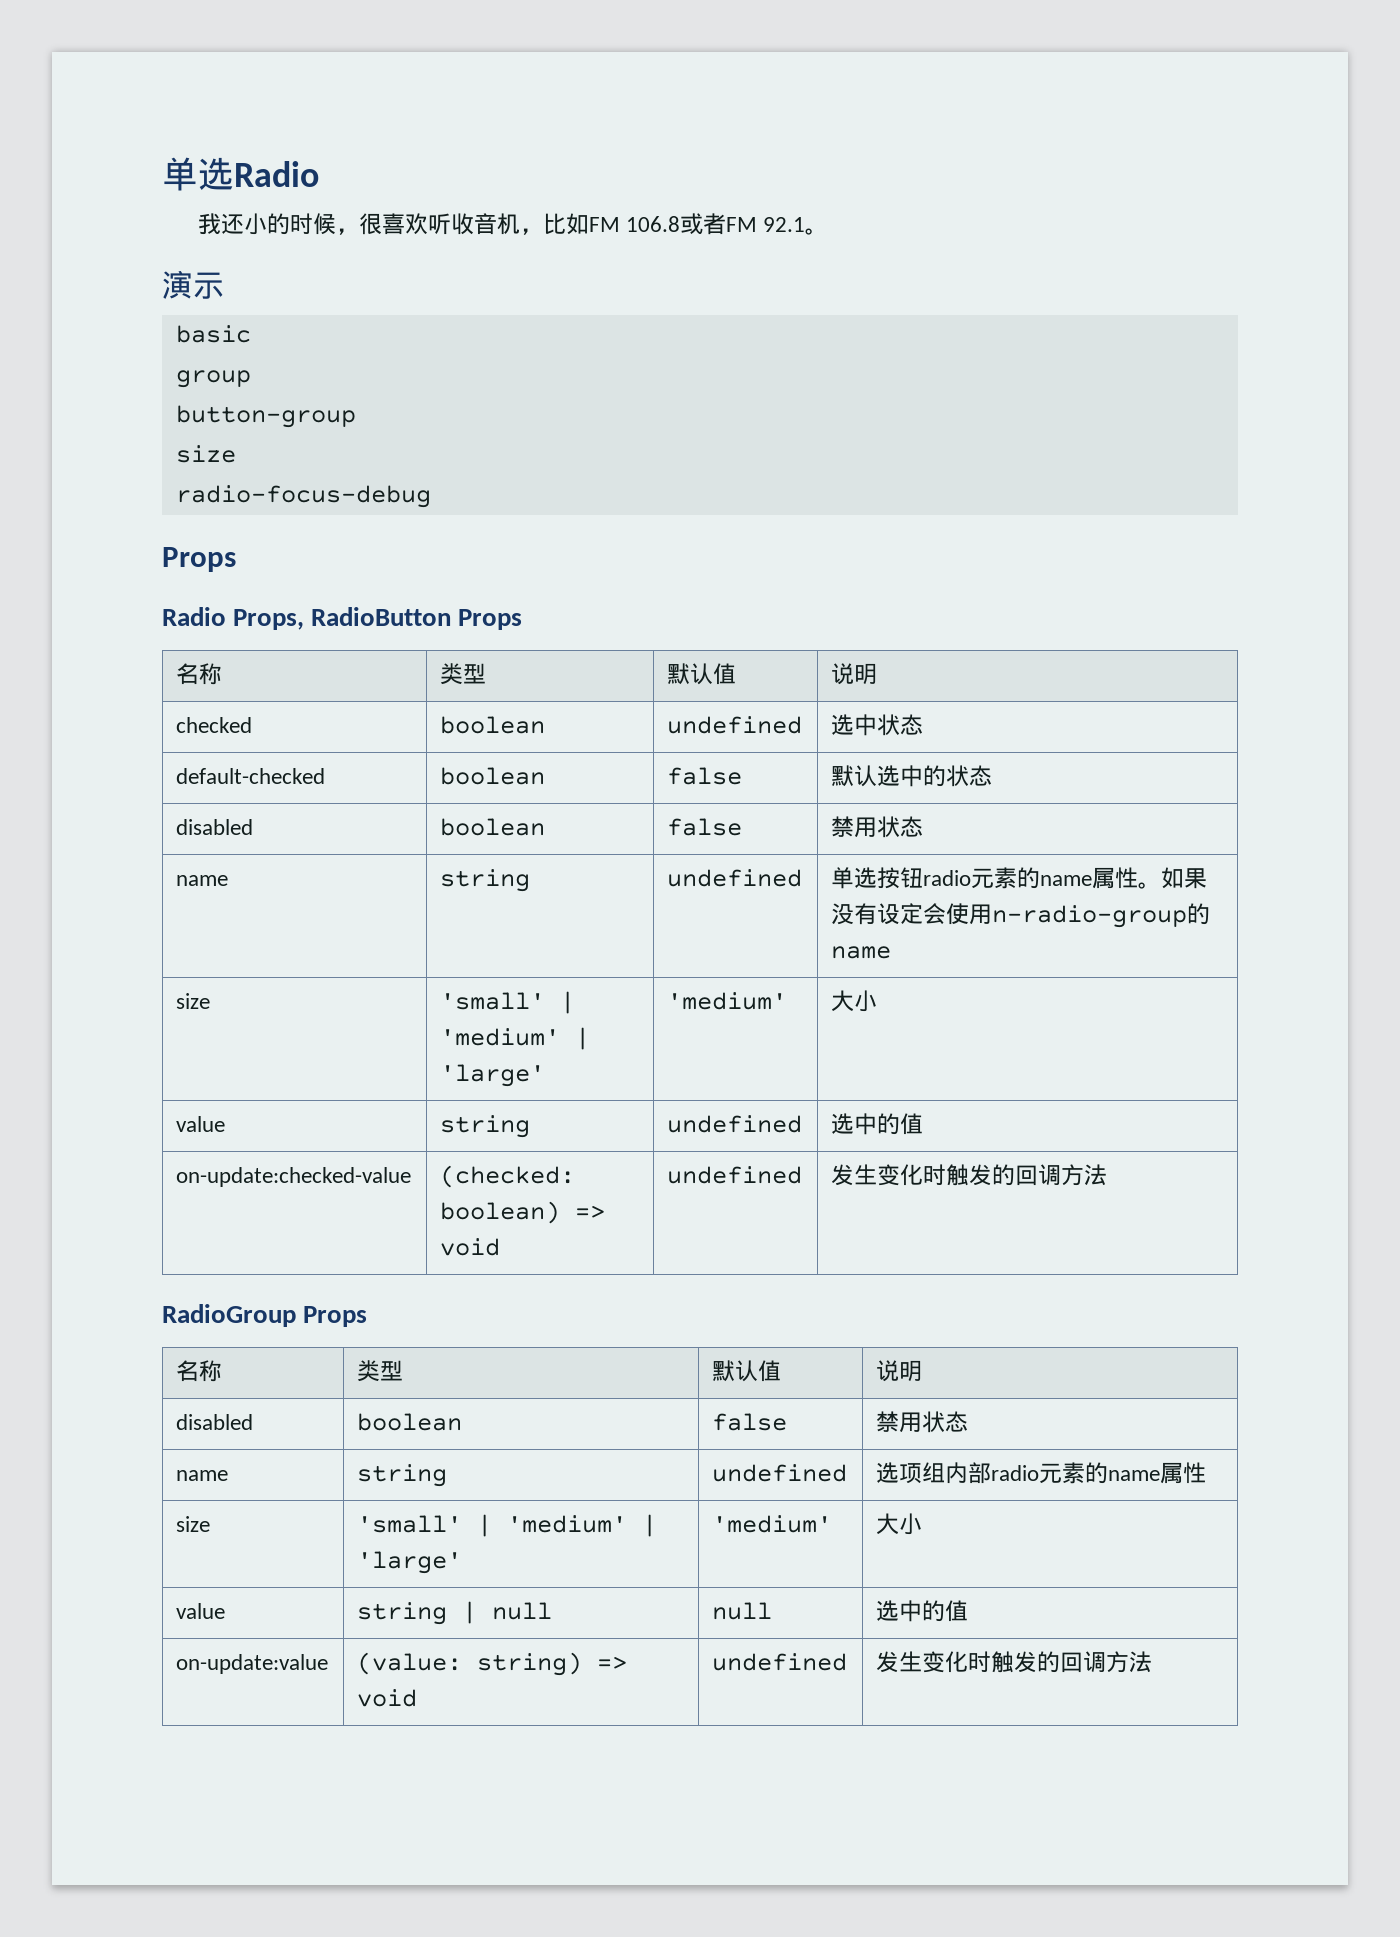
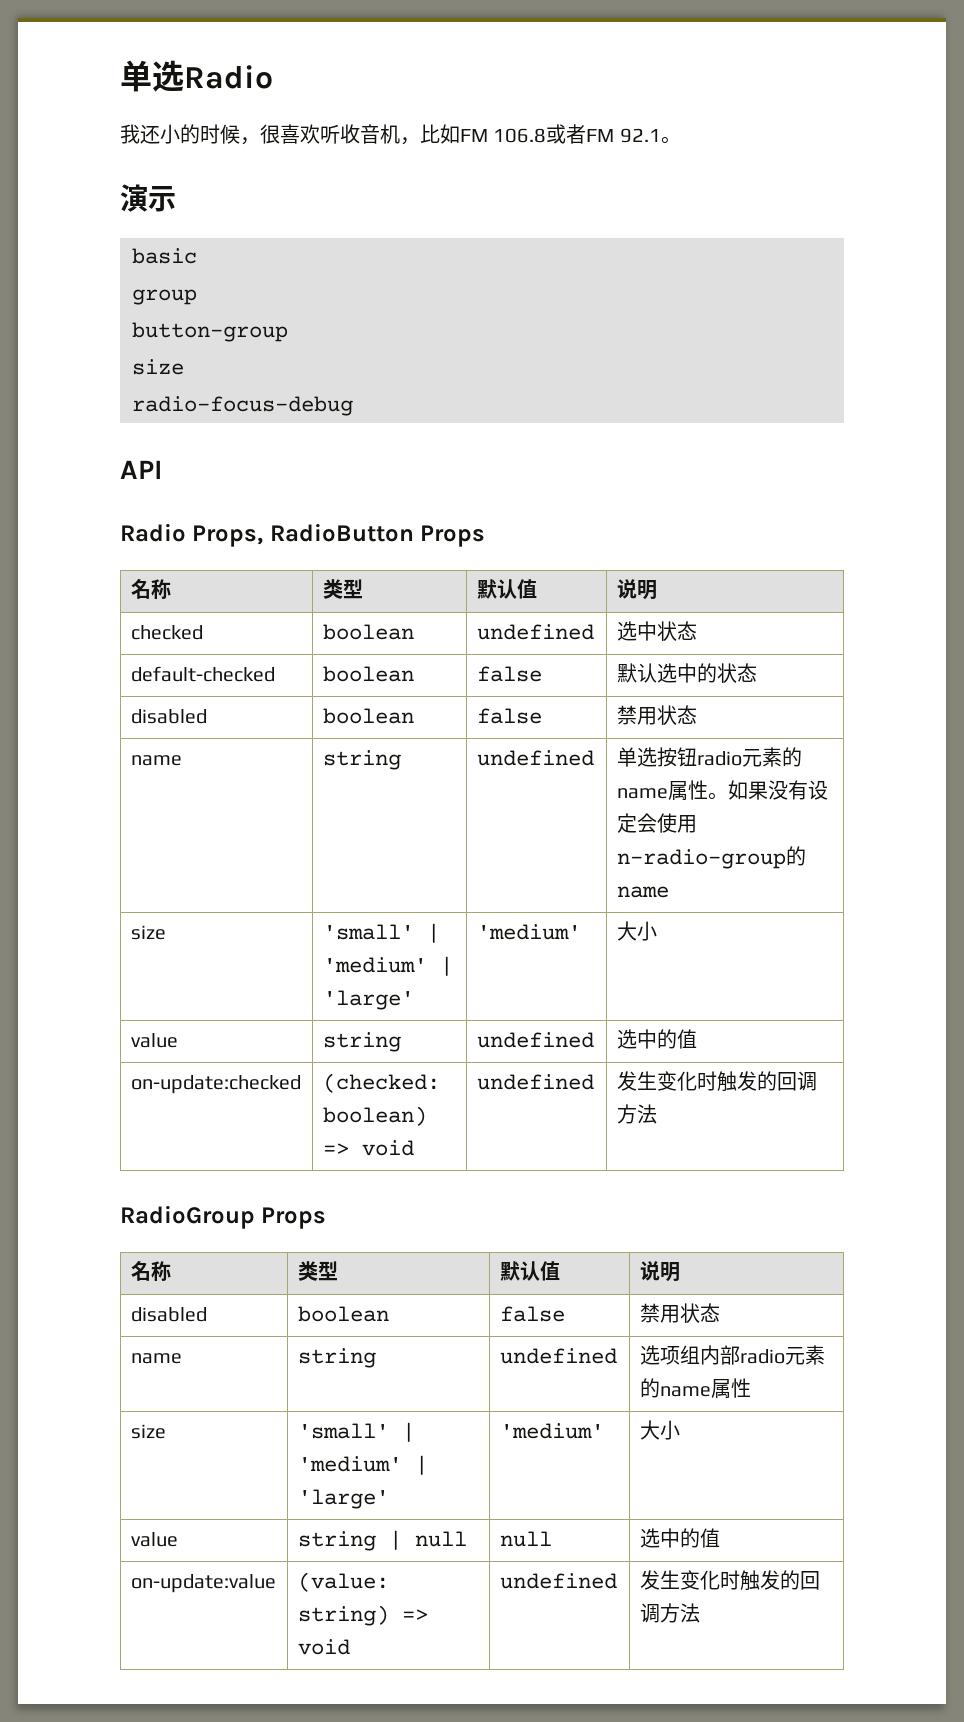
[162,547,236,572] Props -> [120,460,163,479] API
[176,1167,412,1187] on-update:checked-value -> [130,1075,301,1094] on-update:checked

